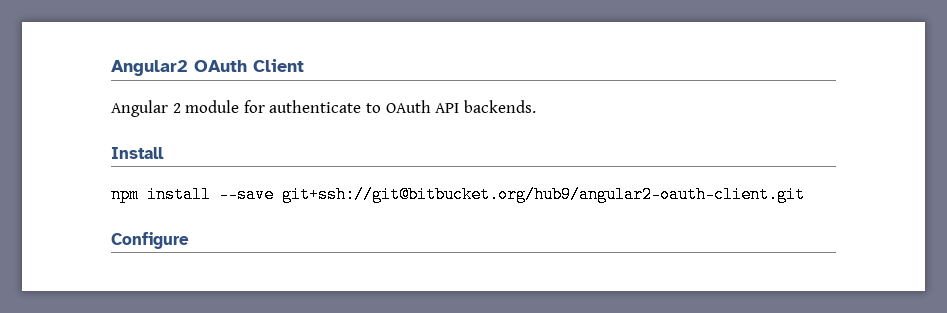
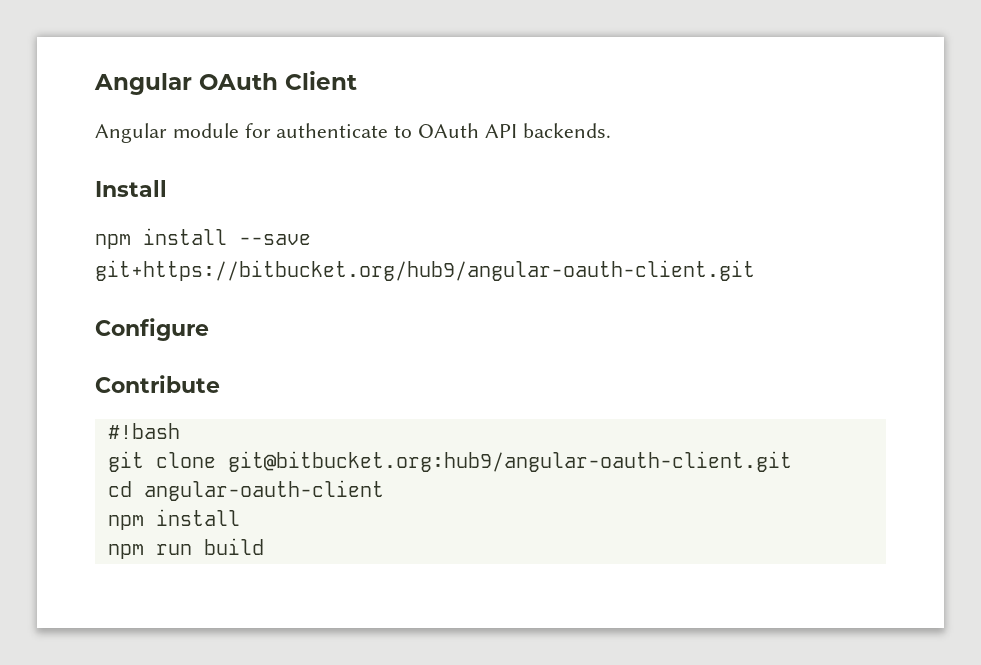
[111,60,188,76] Angular2 -> [94,73,192,95] Angular
[172,103,181,113] 2 -> (167, 133) none
[282,186,805,203] git+ssh://git@bitbucket.org/hub9/angular2-oauth-client.git -> [95,260,755,281] git+https://bitbucket.org/hub9/angular-oauth-client.git
(189, 240) none -> [95,375,220,393] [107,423,180,439] [107,451,792,472] [107,480,384,501] [107,509,240,530] [107,538,264,559] // Contribute // #!bash // git clone git@bitbucket.org:hub9/angular-oauth-client.git // cd angular-oauth-client // npm install // npm run build

